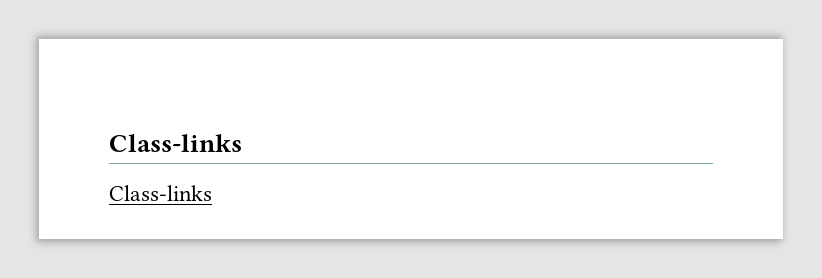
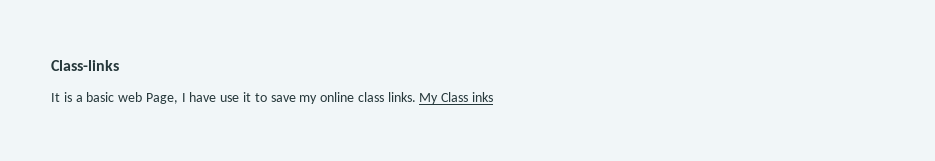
[109,185,212,201] Class-links -> [51,92,494,104] It is a basic web Page, I have use it to save my online class links. My Class inks

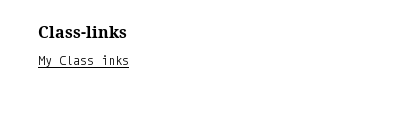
[51,92,416,104] It is a basic web Page, I have use it to save my online class links. -> (127, 32) none

